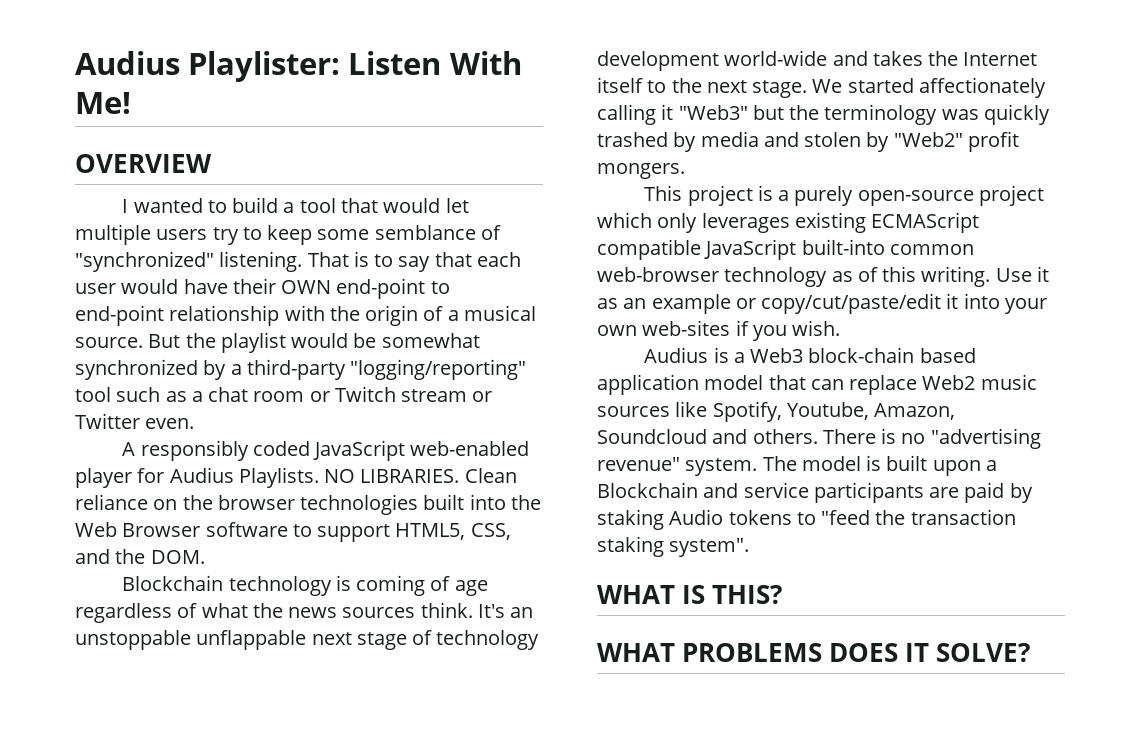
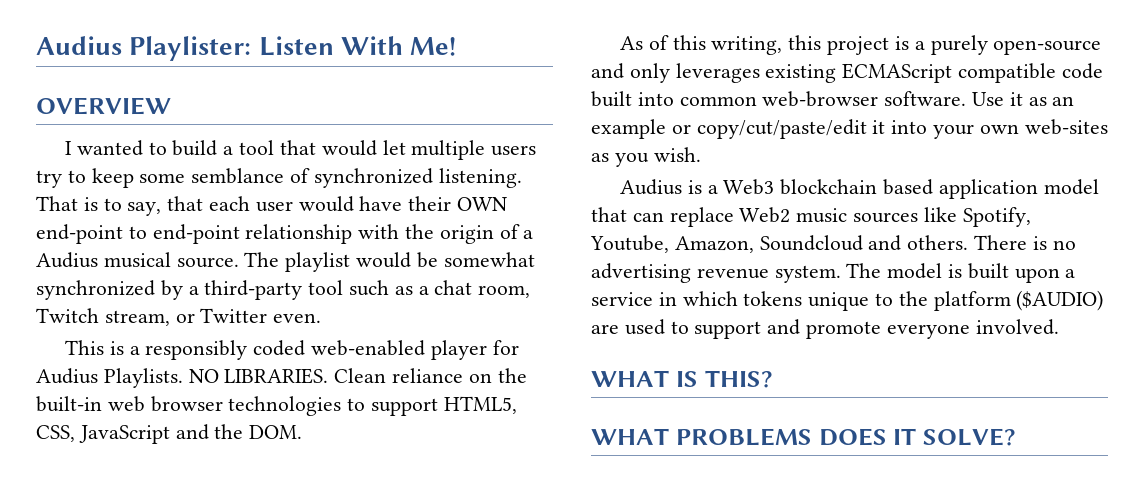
[75,251,214,272] "synchronized" -> [313,168,433,188] synchronized
[398,256,431,272] say -> [127,202,162,216] say,
(459, 315) none -> [36,252,98,268] Audius
[148,333,216,348] But the -> [244,252,280,267] The
[350,359,527,380] "logging/reporting" -> (303, 290) none
[253,386,468,402] room or Twitch stream -> [478,285,531,298] [36,308,170,326] room, Twitch stream,
[122,442,136,456] A -> [65,340,140,355] This is a
[313,440,406,461] JavaScript -> (306, 348) none
[217,494,541,515] [75,522,288,537] browser technologies built into the Web Browser software -> [36,396,342,416] built-in web browser technologies
(511, 531) none -> [78,425,170,444] JavaScript
[122,575,488,596] [75,602,534,623] [75,630,540,650] [597,50,1038,71] [597,77,1046,98] [597,104,1050,125] [597,131,1019,152] [597,163,685,179] [644,185,683,201] Blockchain technology is coming of age regardless of what the news sources think. It's an unstoppable unflappable next stage of technology development world-wide and takes the Internet itself to the next stage. We started affectionately calling it "Web3" but the terminology was quickly trashed by media and stolen by "Web2" profit mongers. // This -> [620,35,822,55] As of this writing, this
[979,185,1045,206] [597,212,652,228] project which -> [591,63,624,79] and
[704,239,974,260] [597,266,991,287] JavaScript built-into common web-browser technology as of this writing. -> [1061,63,1103,79] [591,91,967,107] code built into common web-browser software.
[735,320,749,336] if -> [591,153,609,162] as
[808,347,915,363] block-chain -> [780,179,878,195] blockchain
[930,428,1041,449] [597,457,680,471] "advertising revenue" -> [591,263,769,283] advertising revenue
[597,482,1033,503] [597,509,1016,530] [597,536,750,557] Blockchain and service participants are paid by staking Audio tokens to "feed the transaction staking system". -> [591,290,1104,311] [591,319,1059,339] service in which tokens unique to the platform ($AUDIO) are used to support and promote everyone involved.

